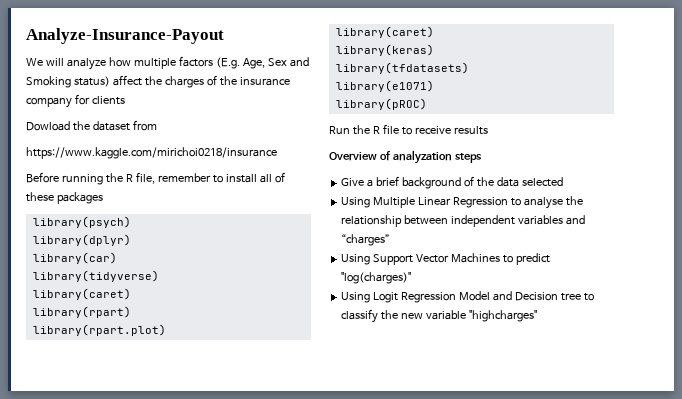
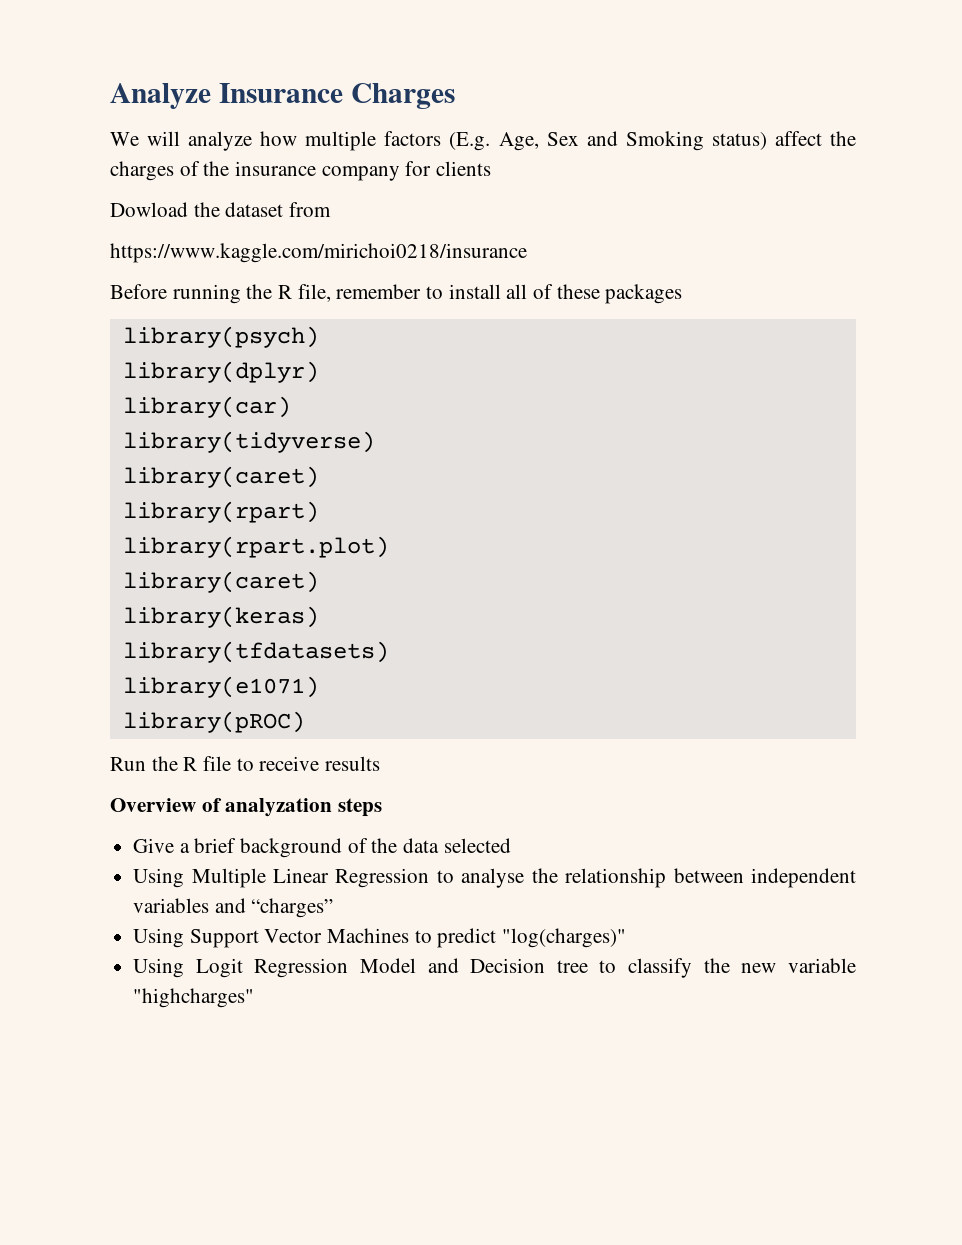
[26,28,224,44] Analyze-Insurance-Payout -> [110,83,455,109] Analyze Insurance Charges

